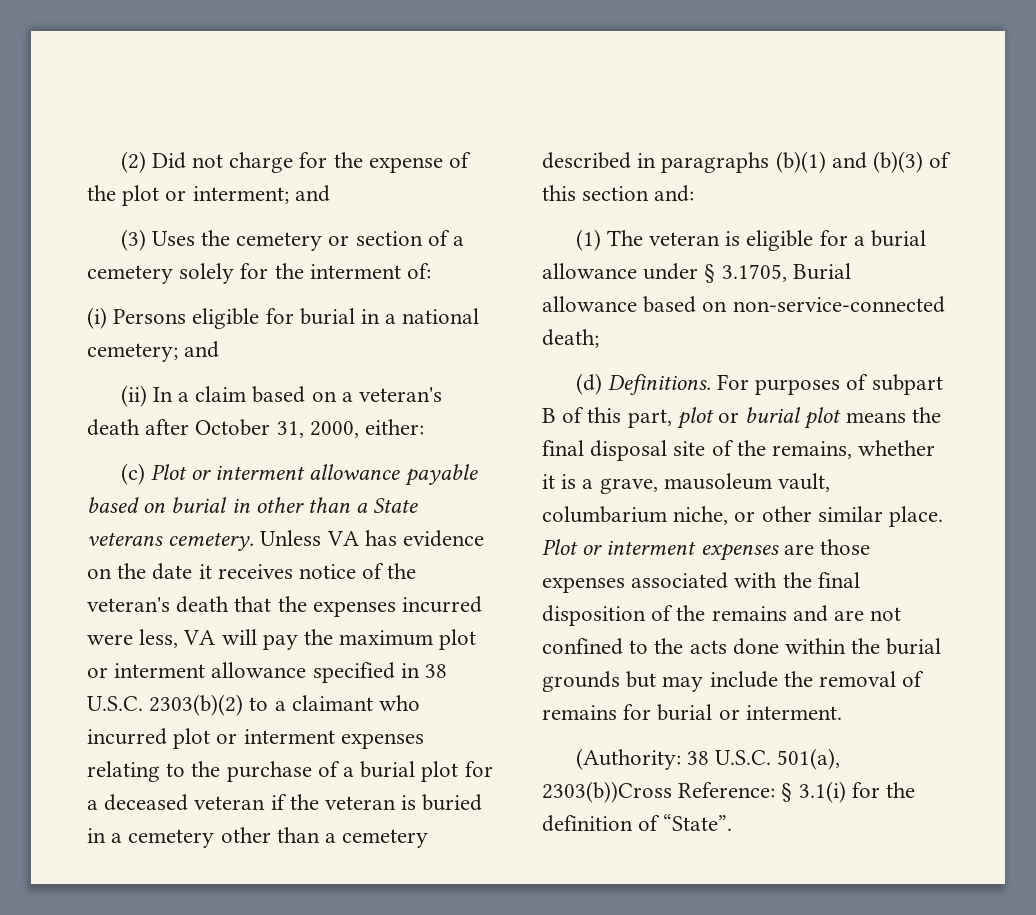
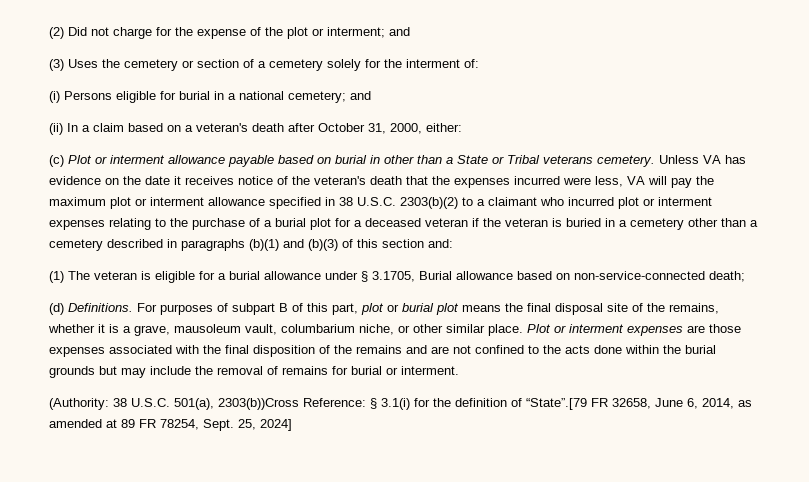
(419, 505) none -> [492,155,540,164] or Tribal
[663,814,733,831] “State”. -> [526,398,752,410] [49,419,292,431] “State”.[79 FR 32658, June 6, 2014, as amended at 89 FR 78254, Sept. 25, 2024]

